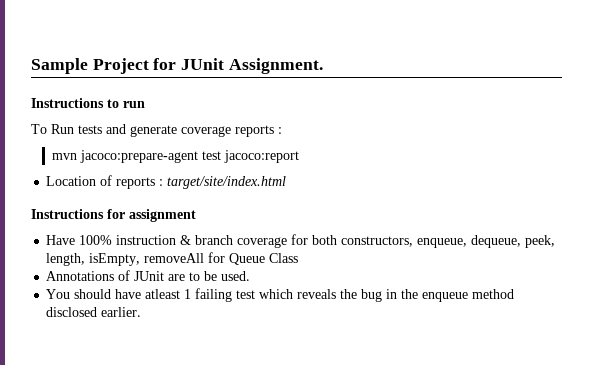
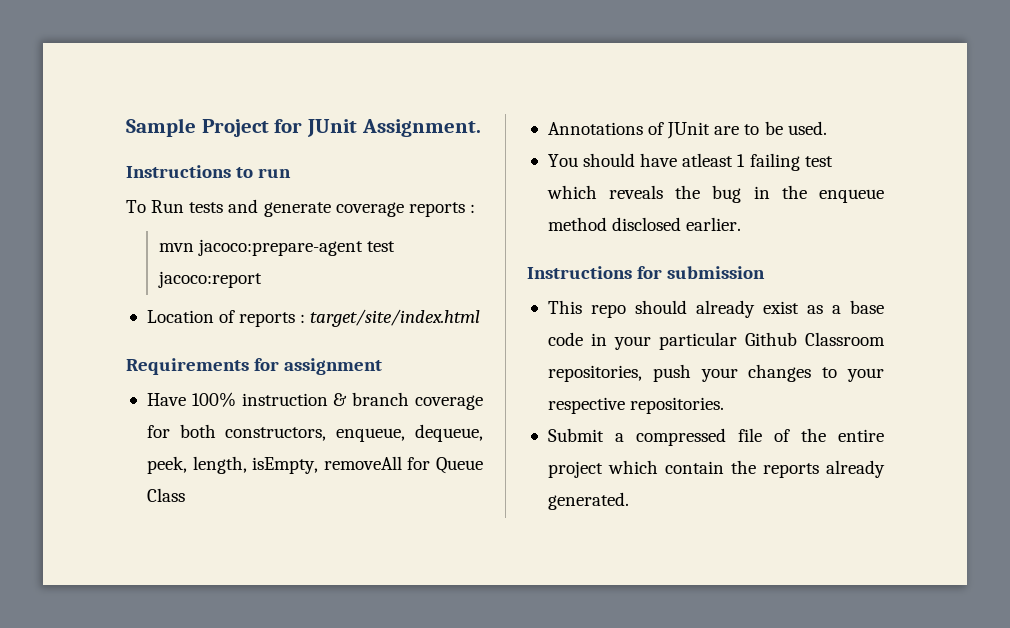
[31,209,104,219] Instructions -> [126,358,249,375] Requirements
(142, 312) none -> [527,266,766,279] [547,300,884,318] [547,332,885,350] [547,364,884,382] [547,397,725,414] [547,428,884,446] [547,460,885,478] [547,492,629,510] // Instructions for submission // This repo should already exist as a base code in your particular Github Classroom repositories, push your changes to your respective repositories. // Submit a compressed file of the entire project which contain the reports already generated.

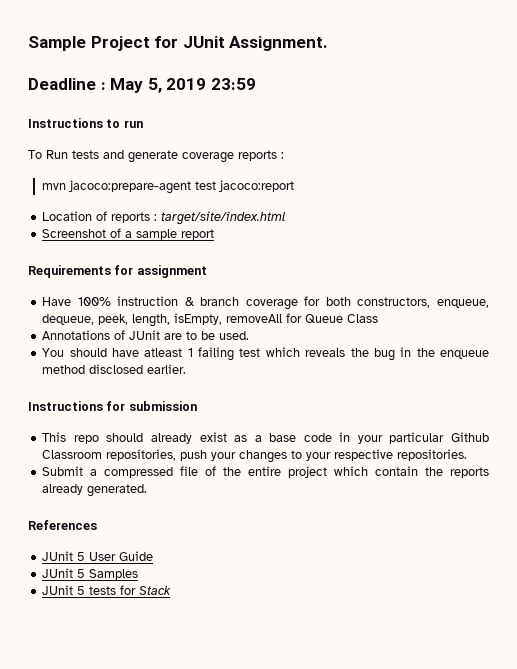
(481, 128) none -> [28,78,256,93] // Deadline : May 5, 2019 23:59
(481, 318) none -> [42,228,215,240] // Screenshot of a sample report
(629, 501) none -> [28,520,97,530] [42,551,154,561] [42,568,139,580] [42,585,172,595] // References // JUnit 5 User Guide // JUnit 5 Samples // JUnit 5 tests for Stack

